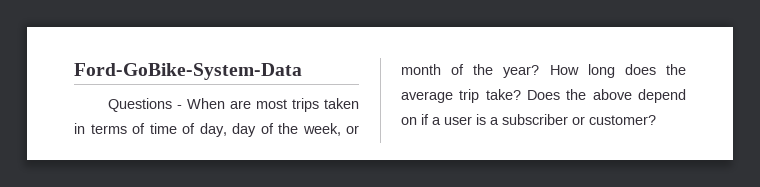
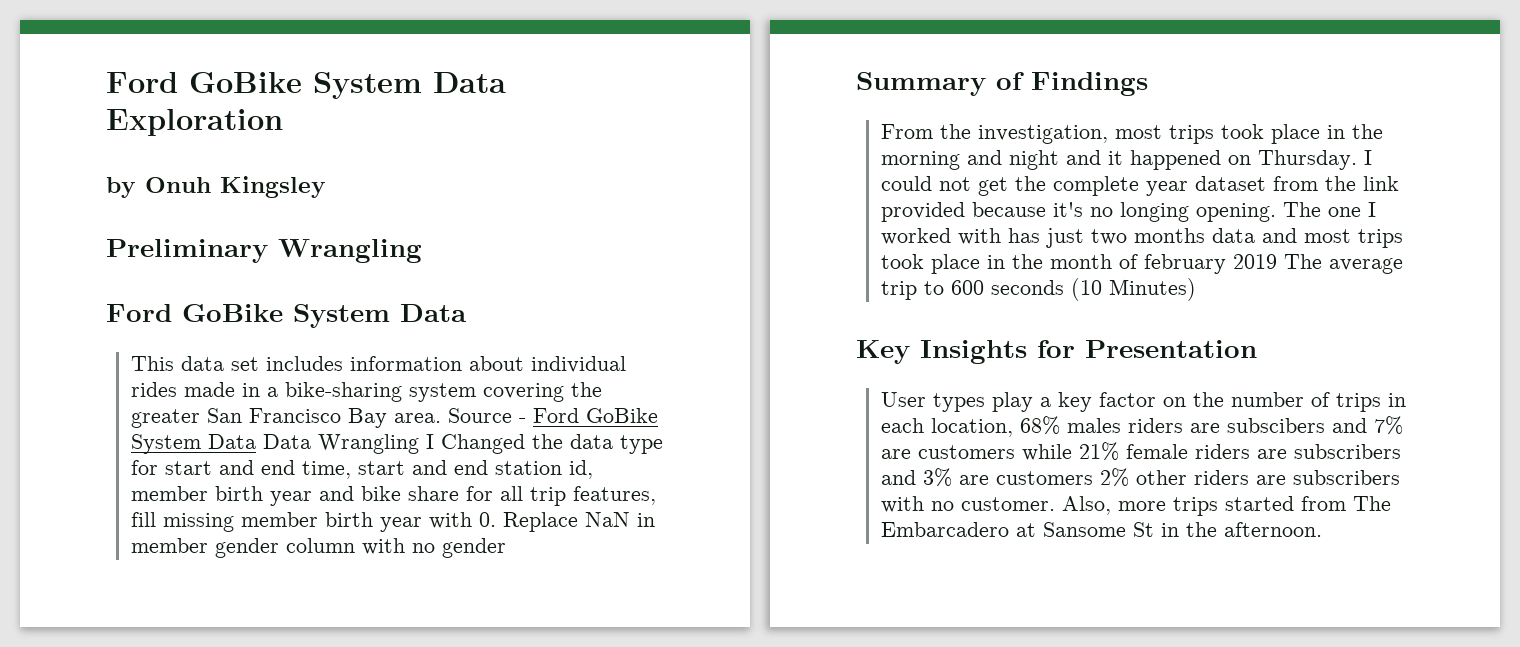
[74,63,302,80] [107,98,359,112] [74,123,359,137] [401,64,686,78] [401,89,686,103] [401,114,656,125] Ford-GoBike-System-Data // Questions - When are most trips taken in terms of time of day, day of the week, or month of the year? How long does the average trip take? Does the above depend on if a user is a subscriber or customer? -> [106,72,506,99] [106,109,283,136] [106,176,326,198] [106,239,422,263] [106,304,467,328] [131,356,627,373] [131,382,603,402] [131,408,659,428] [131,434,664,454] [131,460,594,479] [131,486,657,506] [131,512,656,532] [131,538,507,558] [856,72,1148,96] [881,124,1384,144] [881,150,1373,170] [881,176,1400,196] [881,202,1377,222] [881,228,1404,248] [881,254,1404,274] [881,278,1197,301] [856,340,1257,364] [881,392,1407,412] [881,416,1404,437] [881,442,1402,461] [881,468,1401,487] [881,496,1392,516] [881,522,1323,537] Ford GoBike System Data Exploration // by Onuh Kingsley // Preliminary Wrangling // Ford GoBike System Data // This data set includes information about individual rides made in a bike-sharing system covering the greater San Francisco Bay area. Source - Ford GoBike System Data Data Wrangling I Changed the data type for start and end time, start and end station id, member birth year and bike share for all trip features, fill missing member birth year with 0. Replace NaN in member gender column with no gender // Summary of Findings // From the investigation, most trips took place in the morning and night and it happened on Thursday. I could not get the complete year dataset from the link provided because it's no longing opening. The one I worked with has just two months data and most trips took place in the month of february 2019 The average trip to 600 seconds (10 Minutes) // Key Insights for Presentation // User types play a key factor on the number of trips in each location, 68% males riders are subscibers and 7% are customers while 21% female riders are subscribers and 3% are customers 2% other riders are subscribers with no customer. Also, more trips started from The Embarcadero at Sansome St in the afternoon.

